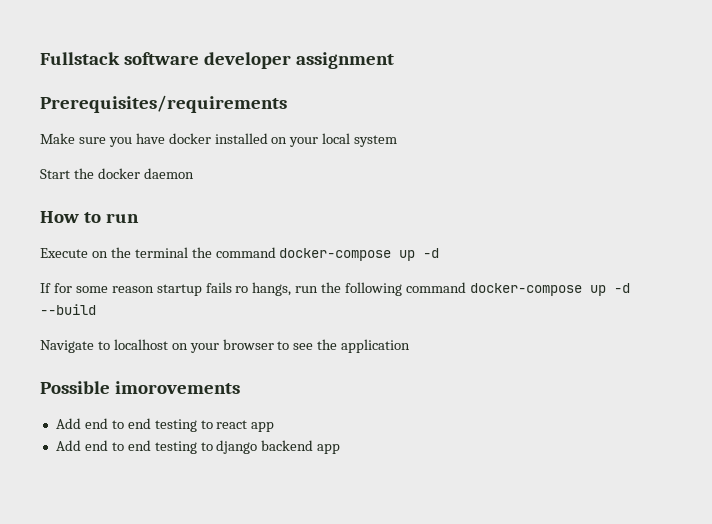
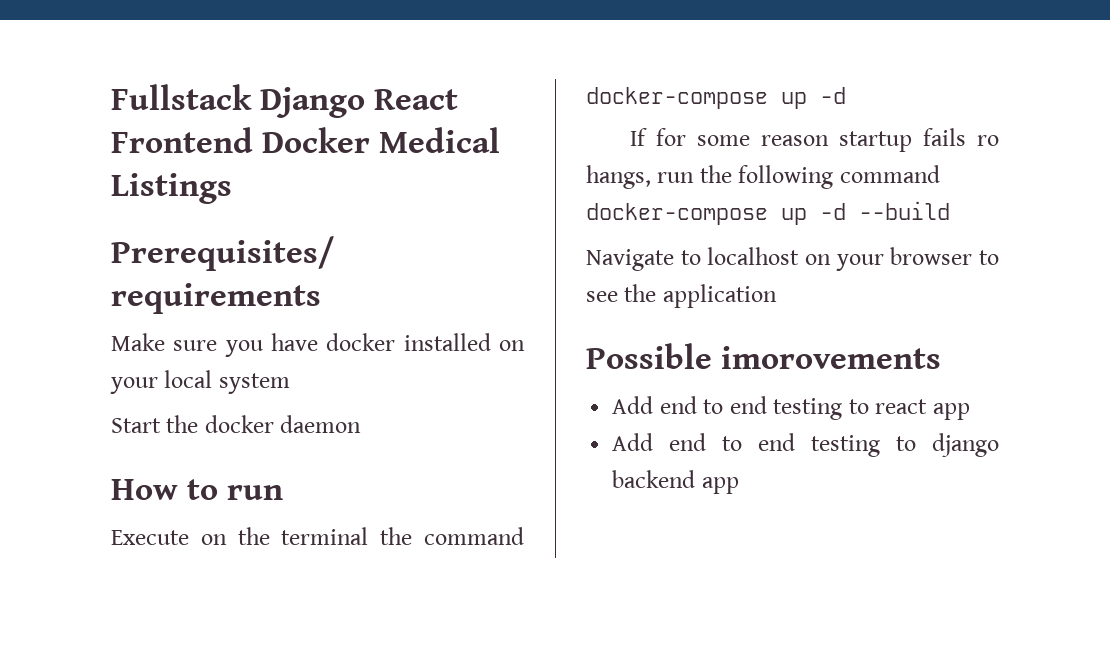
[123,52,394,69] software developer assignment -> [260,87,459,118] [111,127,501,153] [111,173,232,204] Django React Frontend Docker Medical Listings

